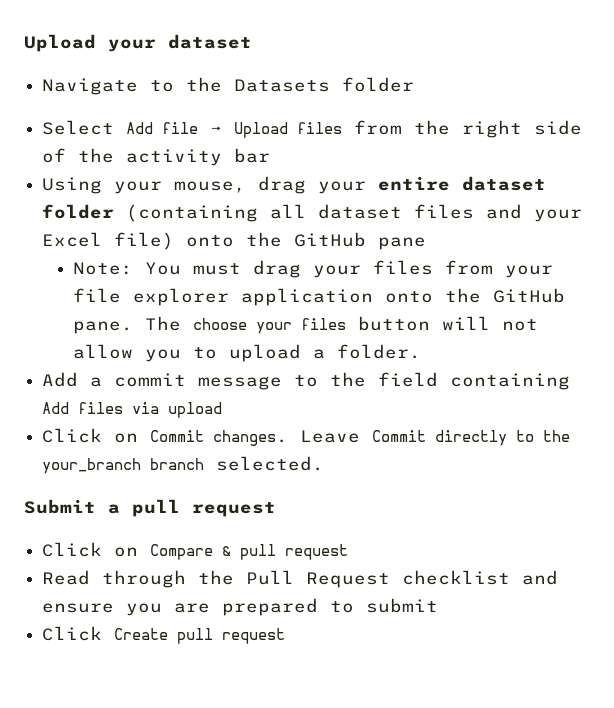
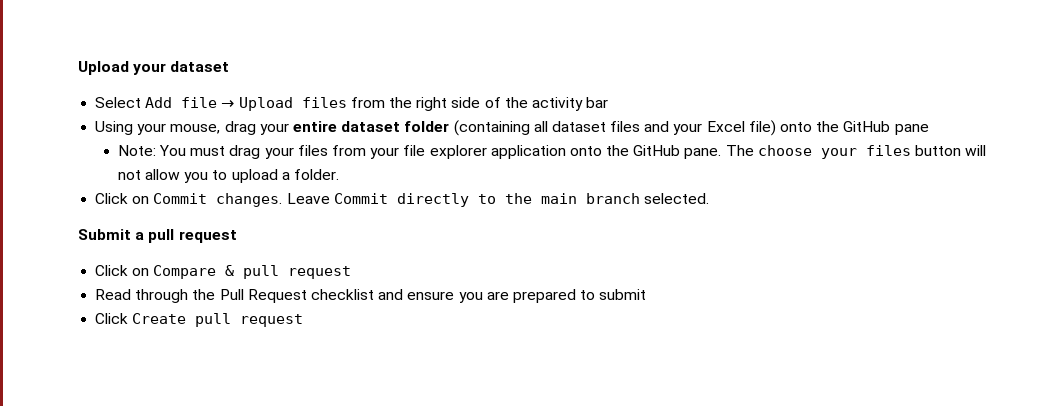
[42,77,415,95] // Navigate to the Datasets folder -> (230, 66) none
[42,372,571,390] [42,402,223,418] // Add a commit message to the field containing Add files via upload -> (339, 174) none
[42,458,142,474] your_branch -> [540,193,577,204] main

